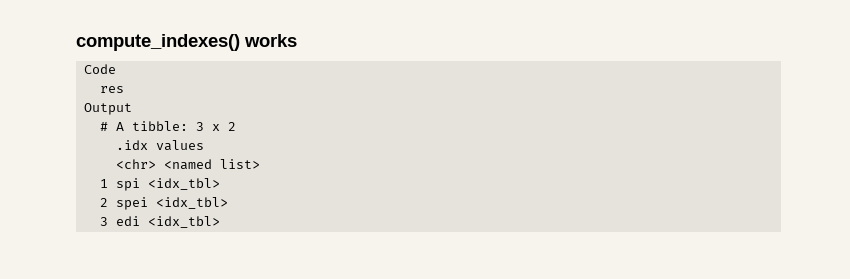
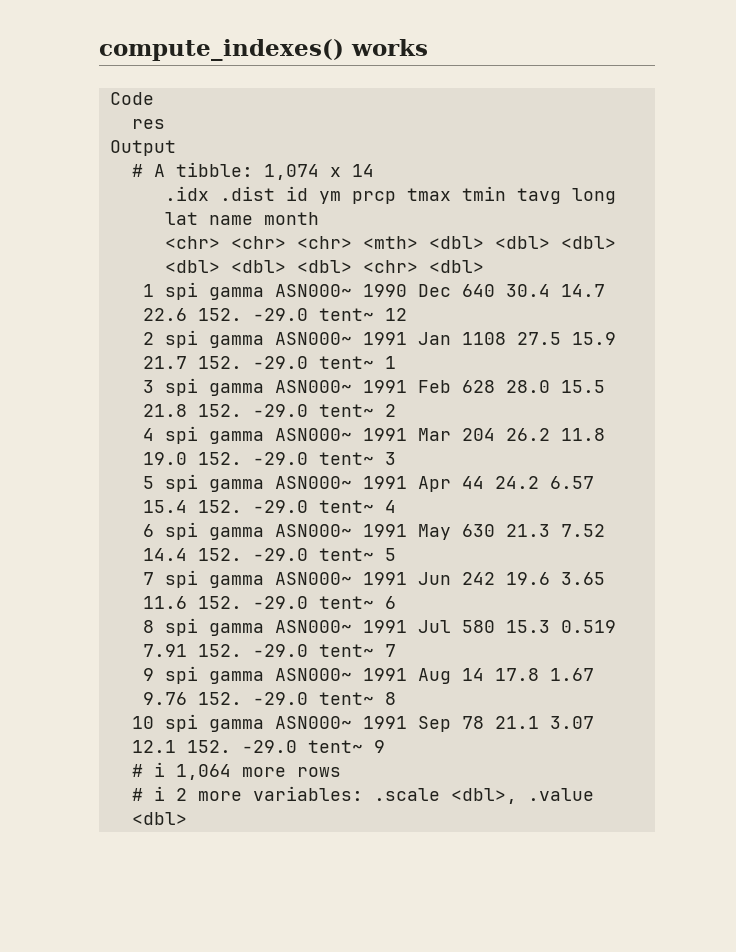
[196,122,237,131] [116,140,205,151] [116,159,261,170] [100,178,221,191] [100,197,229,210] [100,216,221,228] 3 x 2 // .idx values // <chr> <named list> // 1 spi <idx_tbl> // 2 spei <idx_tbl> // 3 edi <idx_tbl> -> [263,164,374,180] [164,186,616,204] [164,212,319,225] [164,236,616,249] [164,260,484,273] [142,282,605,300] [142,308,407,321] [142,330,616,348] [142,356,396,369] [142,378,605,396] [142,404,396,417] [142,426,605,444] [142,452,396,465] [142,474,594,492] [142,500,396,513] [142,522,605,540] [142,548,396,561] [142,570,605,588] [142,596,396,609] [142,618,616,636] [142,644,396,657] [142,666,594,684] [142,692,396,705] [131,714,594,732] [131,740,385,753] [131,762,341,780] [131,786,594,804] [131,812,187,825] 1,074 x 14 // .idx .dist id ym prcp tmax tmin tavg long lat name month // <chr> <chr> <chr> <mth> <dbl> <dbl> <dbl> <dbl> <dbl> <dbl> <chr> <dbl> // 1 spi gamma ASN000~ 1990 Dec 640 30.4 14.7 22.6 152. -29.0 tent~ 12 // 2 spi gamma ASN000~ 1991 Jan 1108 27.5 15.9 21.7 152. -29.0 tent~ 1 // 3 spi gamma ASN000~ 1991 Feb 628 28.0 15.5 21.8 152. -29.0 tent~ 2 // 4 spi gamma ASN000~ 1991 Mar 204 26.2 11.8 19.0 152. -29.0 tent~ 3 // 5 spi gamma ASN000~ 1991 Apr 44 24.2 6.57 15.4 152. -29.0 tent~ 4 // 6 spi gamma ASN000~ 1991 May 630 21.3 7.52 14.4 152. -29.0 tent~ 5 // 7 spi gamma ASN000~ 1991 Jun 242 19.6 3.65 11.6 152. -29.0 tent~ 6 // 8 spi gamma ASN000~ 1991 Jul 580 15.3 0.519 7.91 152. -29.0 tent~ 7 // 9 spi gamma ASN000~ 1991 Aug 14 17.8 1.67 9.76 152. -29.0 tent~ 8 // 10 spi gamma ASN000~ 1991 Sep 78 21.1 3.07 12.1 152. -29.0 tent~ 9 // # i 1,064 more rows // # i 2 more variables: .scale <dbl>, .value <dbl>

